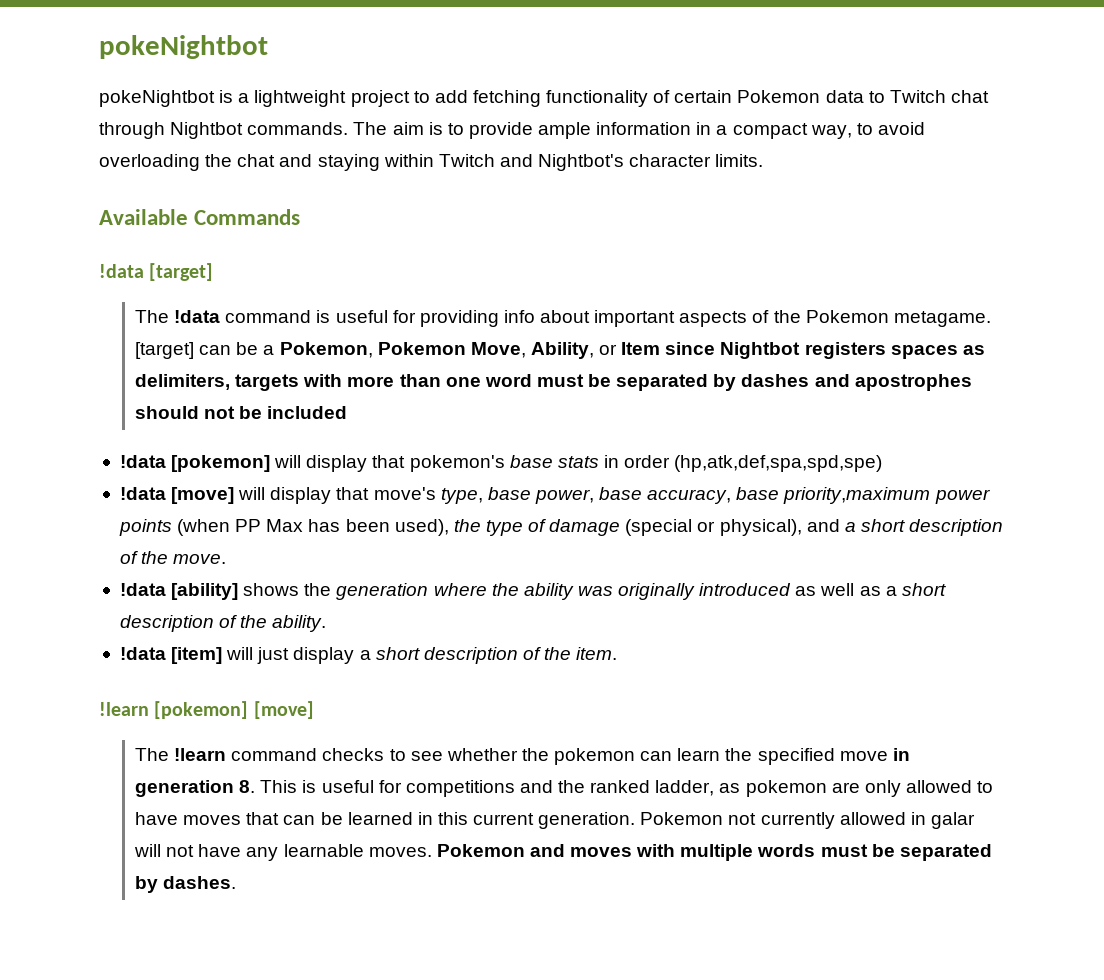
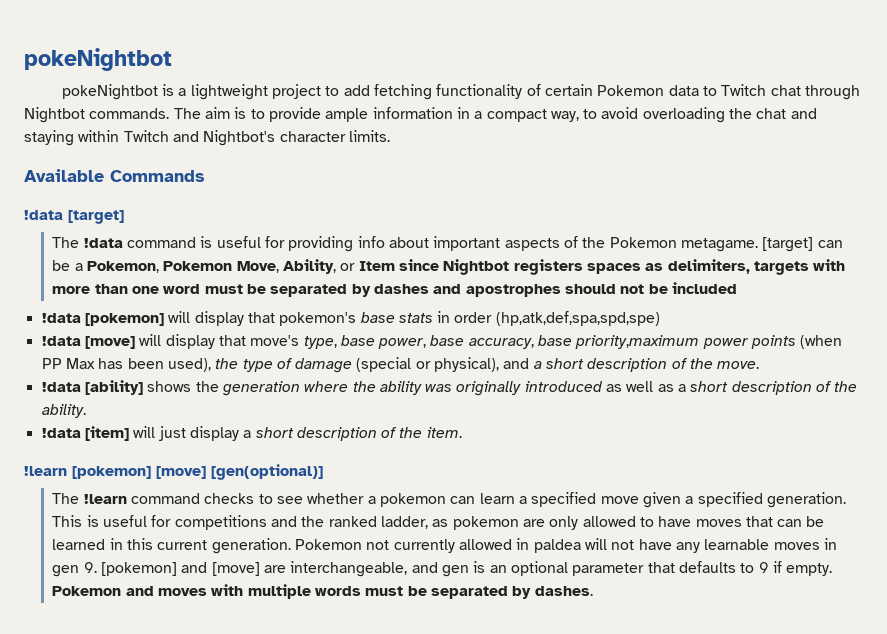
(314, 710) none -> [211,464,323,480] [gen(optional)]
[521,748,549,761] the -> [367,496,376,504] a
[725,748,753,761] the -> [518,496,527,504] a
[892,748,910,761] [135,780,256,797] in generation 8. -> [642,492,846,508] given a specified generation.
[930,812,975,829] galar -> [533,539,581,553] paldea
[368,847,432,857] moves. -> [773,538,837,550] [52,561,833,577] moves in gen 9. [pokemon] and [move] are interchangeable, and gen is an optional parameter that defaults to 9 if empty.

